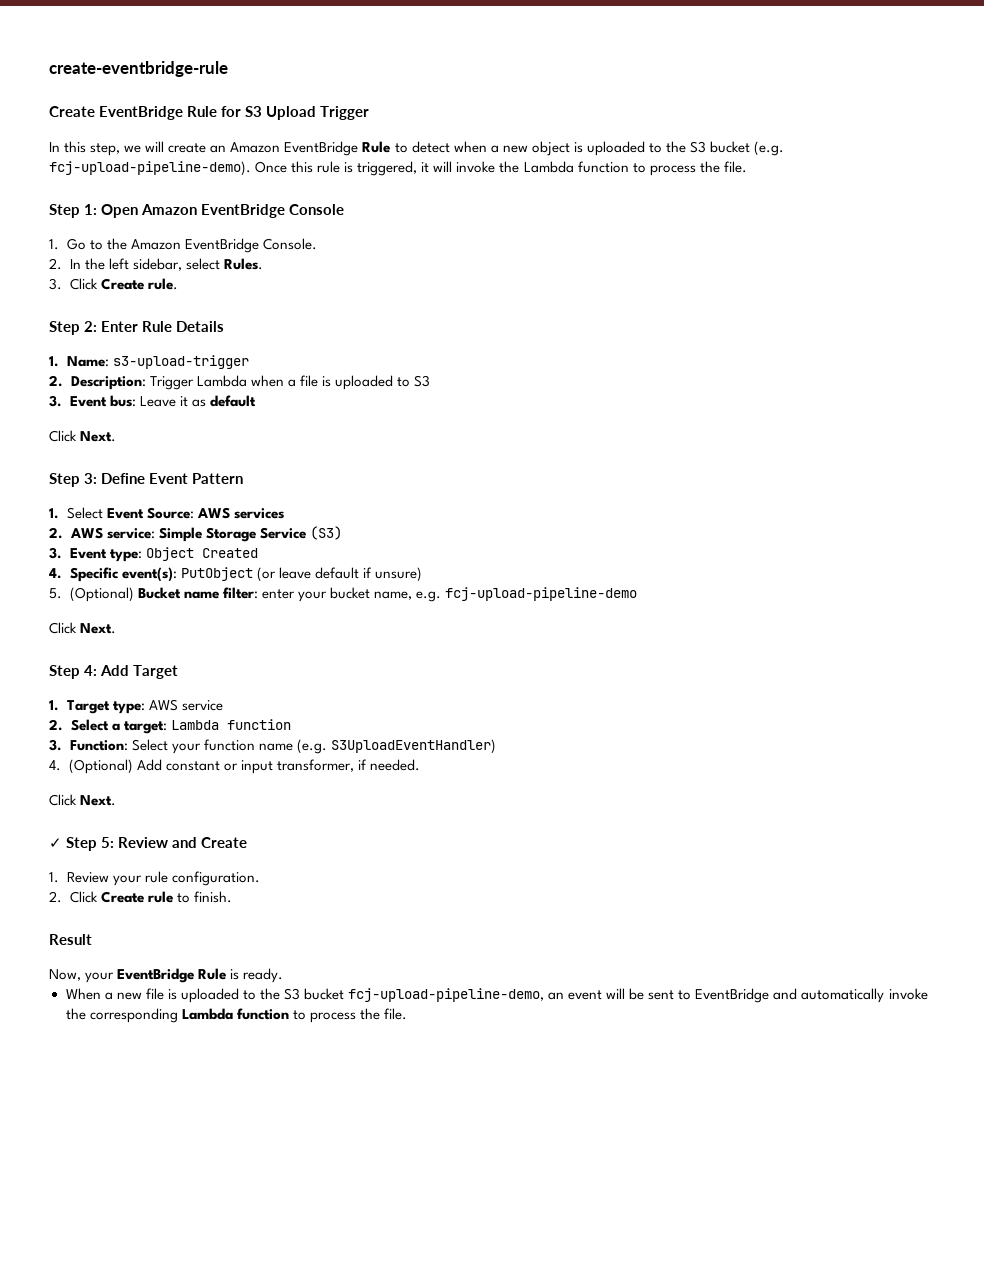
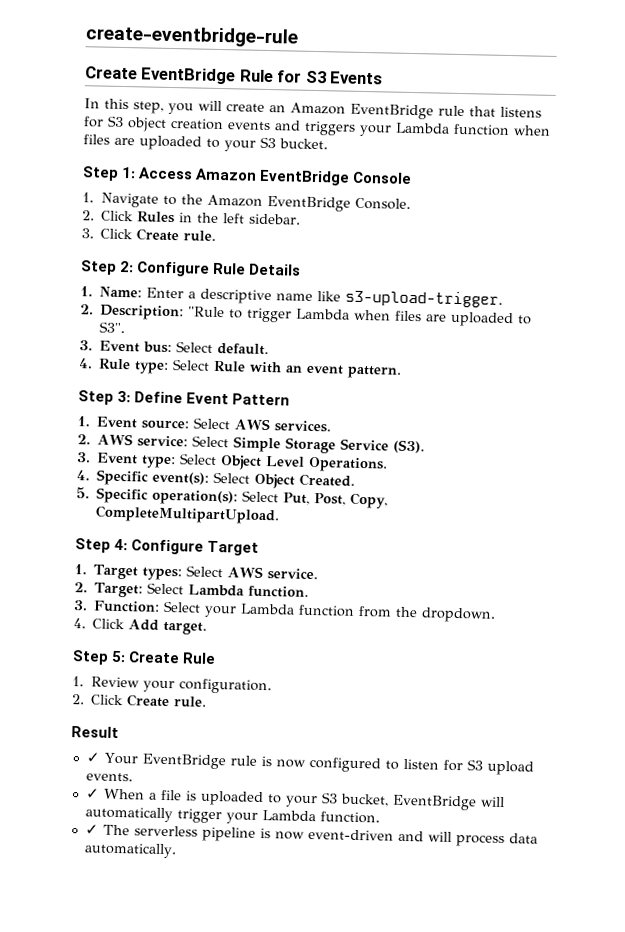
[266,106,370,120] Upload Trigger -> [329,71,384,85] Events
[124,145,142,153] we -> [168,102,194,115] you
[362,141,785,156] [49,161,747,176] Rule to detect when a new object is uploaded to the S3 bucket (e.g. fcj-upload-pipeline-demo). Once this rule is triggered, it will invoke the Lambda function to process the file. -> [438,105,542,118] [83,115,551,137] [83,134,328,152] rule that listens for S3 object creation events and triggers your Lambda function when files are uploaded to your S3 bucket.
[101,204,138,218] Open -> [138,167,194,180] Access
[66,238,86,250] Go -> [100,192,159,208] Navigate
[69,258,263,271] In the left sidebar, select Rules. -> [101,210,302,225] Click Rules in the left sidebar.
[101,321,138,332] Enter -> [136,261,211,277] Configure
[112,355,249,369] [49,375,430,390] s3-upload-trigger // 2. Description: Trigger Lambda when a file is uploaded to S3 -> [146,287,504,308] [80,304,533,328] [99,321,126,334] Enter a descriptive name like s3-upload-trigger. // 2. Description: "Rule to trigger Lambda when files are uploaded to S3".
[139,395,256,407] [49,430,117,442] Leave it as default // Click Next. -> [176,341,270,356] [78,358,403,379] Select default. // 4. Rule type: Select Rule with an event pattern.
[66,507,284,519] Select Event Source: AWS services -> [96,416,332,433] Event source: Select AWS services.
(155, 533) none -> [192,435,230,448] Select
[309,526,342,540] (S3) -> [393,439,426,454] (S3).
[145,547,258,561] Object Created -> [180,453,389,473] Select Object Level Operations.
[180,567,422,582] [49,587,637,602] [49,622,117,634] PutObject (or leave default if unsure) // 5. (Optional) Bucket name filter: enter your bucket name, e.g. fcj-upload-pipeline-demo // Click Next. -> [213,471,356,489] [76,487,389,509] [95,505,281,525] Select Object Created. // 5. Specific operation(s): Select Put, Post, Copy, CompleteMultipartUpload.
[100,665,129,676] Add -> [131,539,205,555] Configure
[112,699,223,714] [49,719,291,734] [49,739,496,754] [49,759,420,774] [49,794,117,806] [49,837,247,851] type: AWS service // 2. Select a target: Lambda function // 3. Function: Select your function name (e.g. S3UploadEventHandler) // 4. (Optional) Add constant or input transformer, if needed. // Click Next. // ✓ Step 5: Review and Create -> [142,565,319,581] [74,582,310,598] [73,600,497,623] [73,618,208,635] [72,650,217,665] types: Select AWS service. // 2. Target: Select Lambda function. // 3. Function: Select your Lambda function from the dropdown. // 4. Click Add target. // Step 5: Create Rule
[144,871,168,883] rule -> (175, 686) none
[147,891,232,903] [49,934,92,945] [49,968,284,983] rule to finish. // Result // Now, your EventBridge Rule is ready. // -> [173,696,208,708] [71,726,119,739] [85,752,534,776] [85,772,133,782] [85,788,100,799] rule. // Result // ✓ Your EventBridge rule is now configured to listen for S3 upload events. // ✓
[116,988,928,1003] [65,1008,407,1023] new file is uploaded to the S3 bucket fcj-upload-pipeline-demo, an event will be sent to EventBridge and automatically invoke the corresponding Lambda function to process the file. -> [160,789,505,811] [84,806,380,824] [84,824,538,848] [83,842,177,859] file is uploaded to your S3 bucket, EventBridge will automatically trigger your Lambda function. // ✓ The serverless pipeline is now event-driven and will process data automatically.

